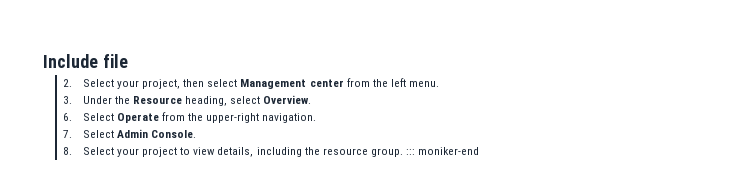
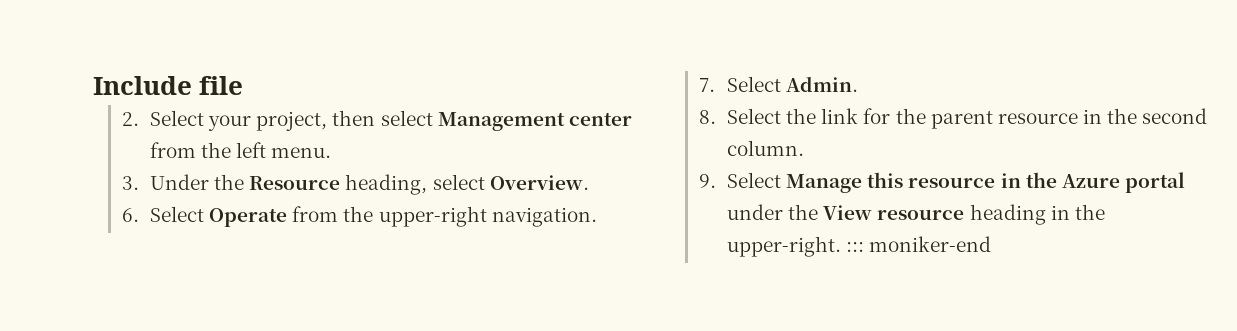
[116,129,197,138] Admin Console. -> [786,76,859,92] Admin.
[116,147,403,157] your project to view details, including the resource group. -> [786,108,1208,129] [726,140,804,156] [698,172,1185,193] [726,204,1105,225] [726,236,841,257] the link for the parent resource in the second column. // 9. Select Manage this resource in the Azure portal under the View resource heading in the upper-right.

